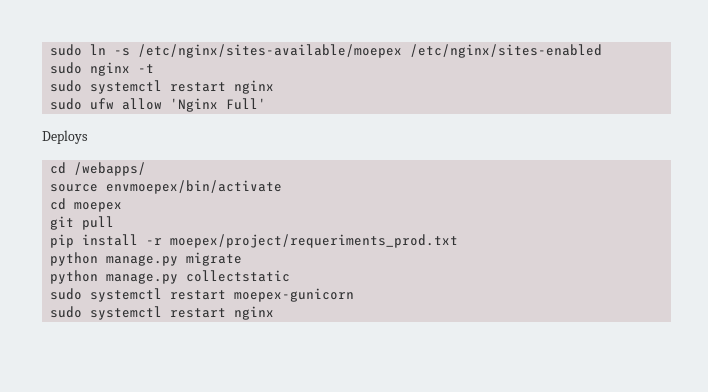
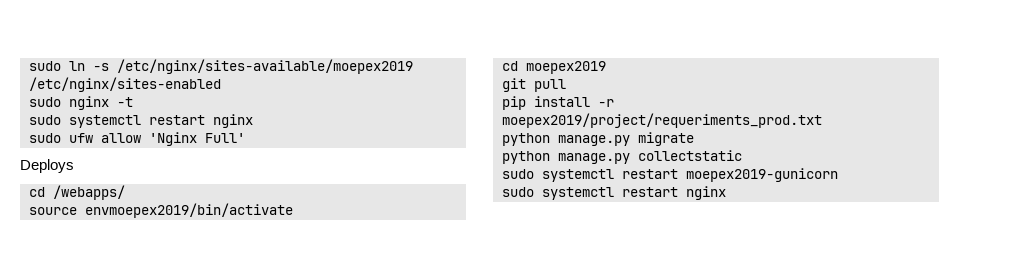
[138,44,403,58] /etc/nginx/sites-available/moepex -> [117,59,413,74] /etc/nginx/sites-available/moepex2019
[106,180,283,194] [50,198,123,212] envmoepex/bin/activate // cd moepex -> [85,203,293,218] [502,61,606,74] envmoepex2019/bin/activate // cd moepex2019
[170,234,459,248] moepex/project/requeriments_prod.txt -> [502,113,822,128] moepex2019/project/requeriments_prod.txt
[234,288,355,302] moepex-gunicorn -> [686,168,838,182] moepex2019-gunicorn

